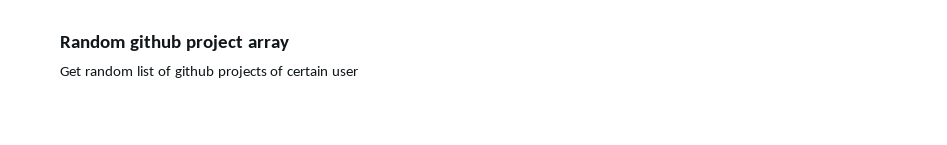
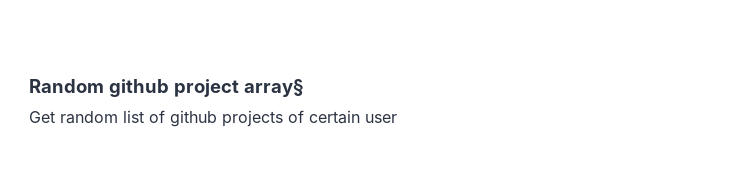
[247,39,289,51] array -> [243,79,304,97] array§

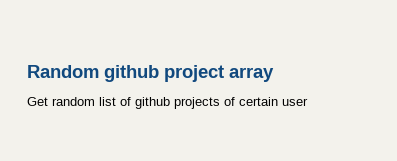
[243,79,304,97] array§ -> [229,67,274,82] array

